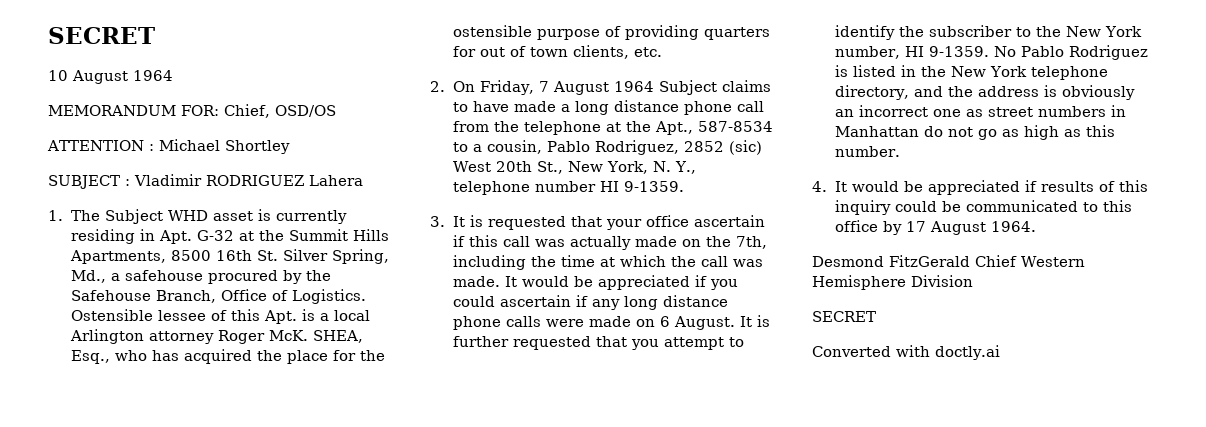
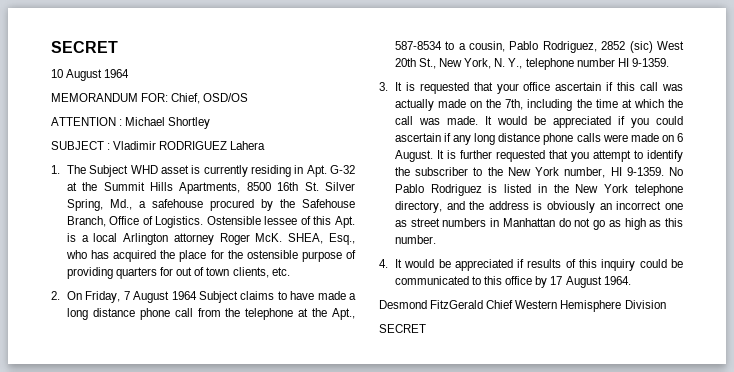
[812,345,1000,360] // Converted with doctly.ai -> (426, 328) none

